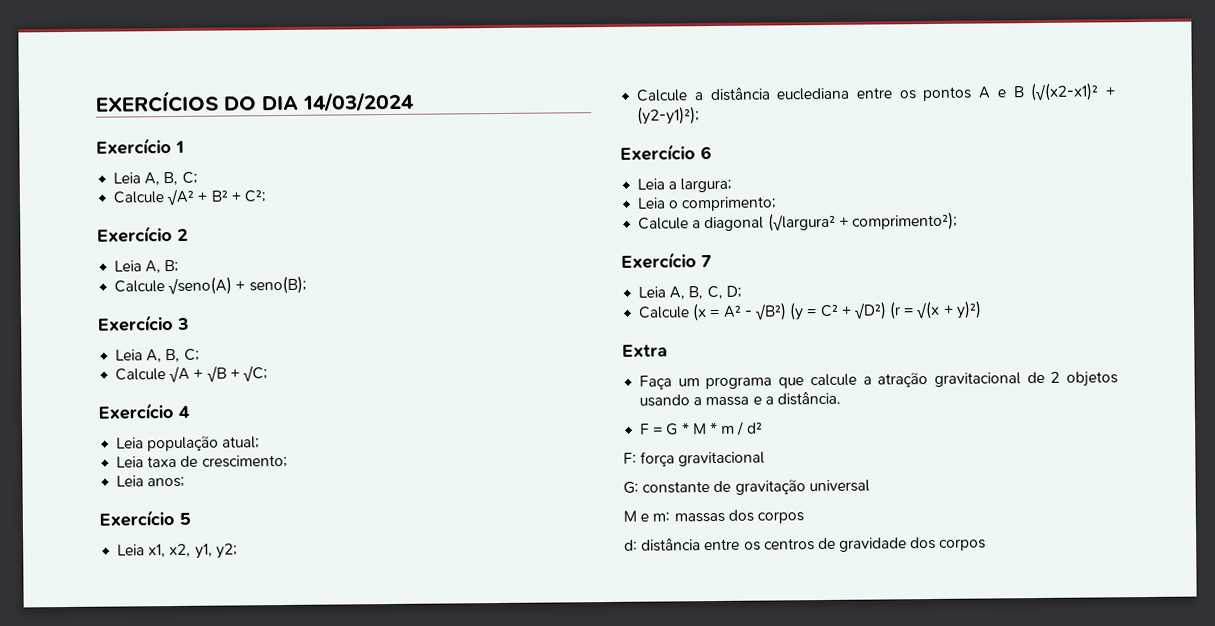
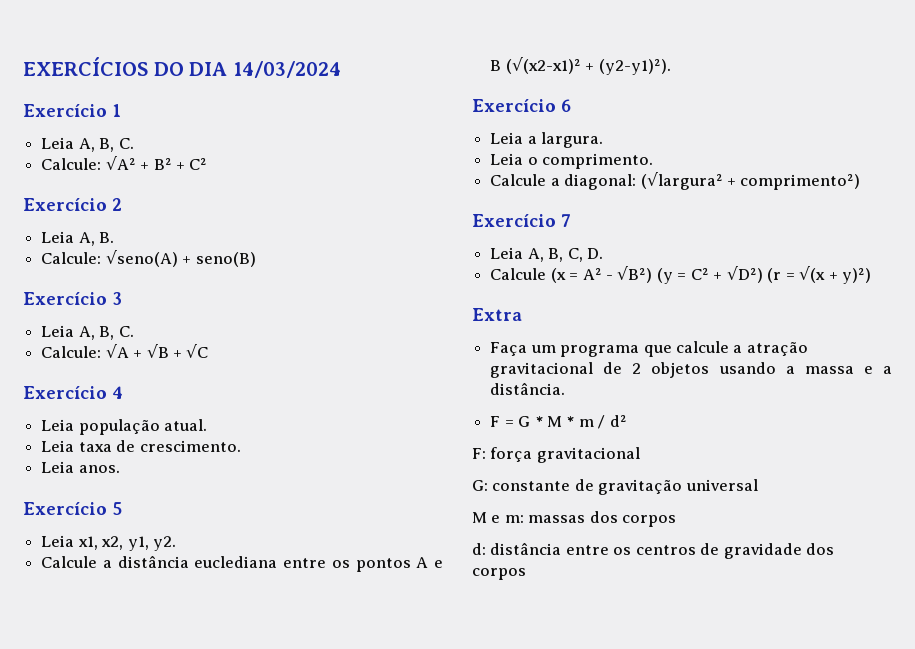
[181,171,198,184] [113,191,165,204] C; // Calcule -> [118,138,134,149] [41,158,102,170] C. // Calcule:
[243,190,266,203] C²; -> [189,158,208,170] C²
[164,259,180,273] [114,280,166,293] B; // Calcule -> [99,232,115,243] [41,252,102,264] B. // Calcule:
[248,275,307,295] seno(B); -> [195,252,256,267] seno(B)
[183,348,200,361] [115,368,167,381] C; // Calcule -> [118,326,134,337] [41,346,102,358] C. // Calcule:
[242,366,268,382] √C; -> [186,344,209,358] √C
[222,436,261,449] atual; -> [164,419,208,431] atual.
[201,454,288,468] [116,475,186,488] crescimento; // Leia anos; -> [139,440,241,452] [41,461,120,473] crescimento. // Leia anos.
[215,543,238,559] y2; -> [152,536,176,551] y2.
[637,106,701,125] (y2-y1)²); -> [598,59,671,75] (y2-y1)²).
[680,177,733,193] largura; -> [541,132,604,148] largura.
[681,196,778,212] [638,216,765,232] comprimento; // Calcule a diagonal -> [542,153,654,169] [490,174,637,190] comprimento. // Calcule a diagonal:
[851,211,958,231] comprimento²); -> [740,174,861,190] comprimento²)
[725,285,742,298] D; -> [586,248,603,259] D.

